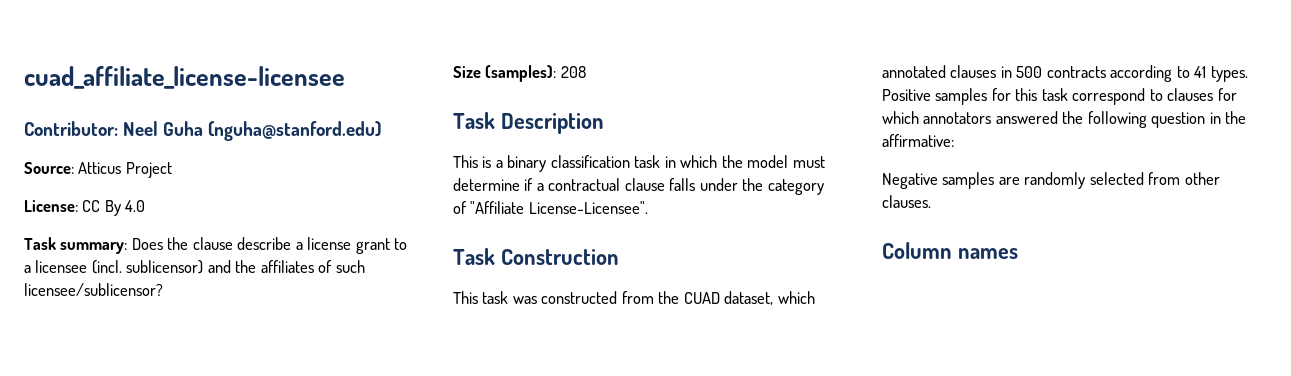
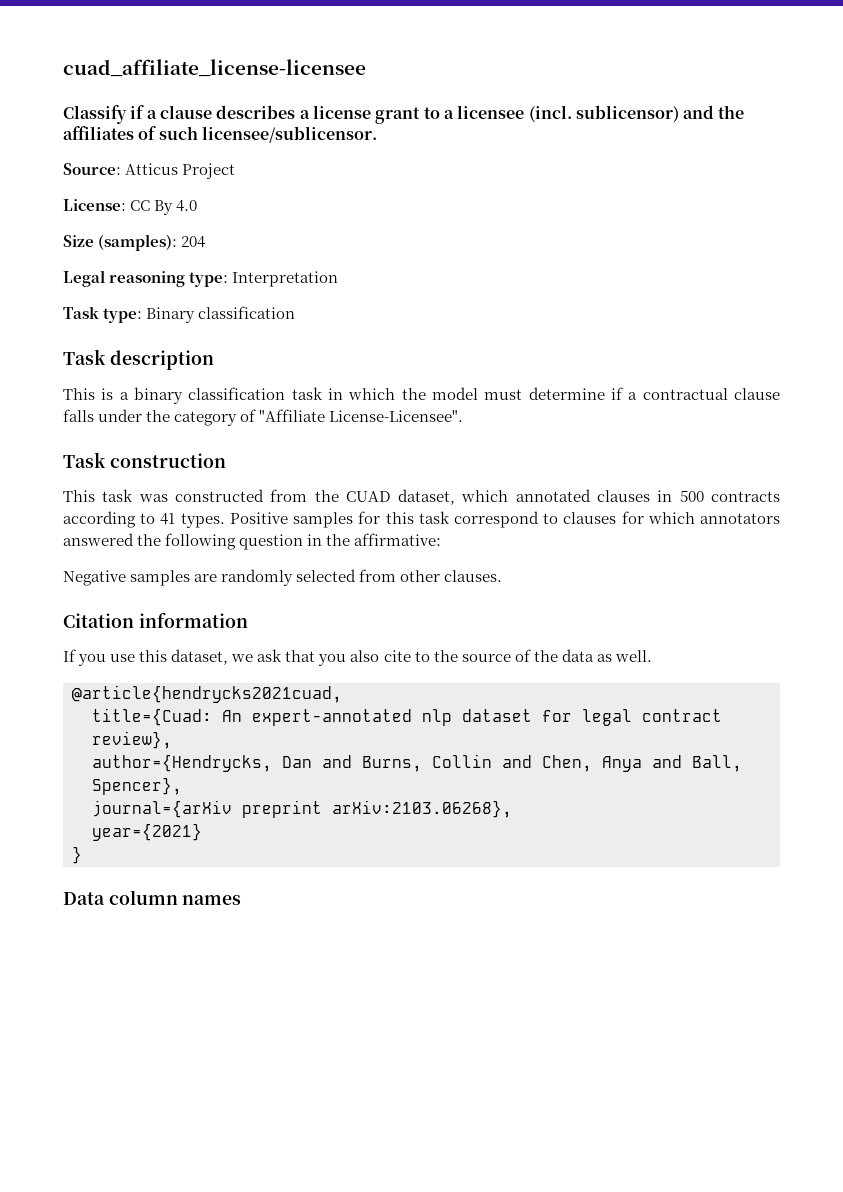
[24,121,382,141] [24,162,172,178] [24,200,146,216] [24,237,292,254] Contributor: Neel Guha (nguha@stanford.edu) // Source: Atticus Project // License: CC By 4.0 // Task summary: Does the clause describe -> [63,105,296,124] Classify if a clause describes
[24,283,163,296] [453,65,586,82] [453,112,604,134] licensee/sublicensor? // Size (samples): 208 // Task Description -> [201,126,377,143] [63,163,236,179] [63,199,198,215] [63,234,206,251] [63,270,339,287] [63,306,296,323] [63,349,214,370] licensee/sublicensor. // Source: Atticus Project // License: CC By 4.0 // Size (samples): 204 // Legal reasoning type: Interpretation // Task type: Binary classification // Task description
[500,249,619,265] Construction -> [109,453,226,468] construction
[882,242,952,259] Column -> [63,612,248,628] [63,649,652,666] [72,685,342,703] [92,708,722,726] [92,731,172,749] [92,754,742,772] [92,777,182,795] [92,800,512,818] [92,823,202,841] [72,846,82,864] [63,890,178,905] Citation information // If you use this dataset, we ask that you also cite to the source of the data as well. // @article{hendrycks2021cuad, // title={Cuad: An expert-annotated nlp dataset for legal contract review}, // author={Hendrycks, Dan and Burns, Collin and Chen, Anya and Ball, Spencer}, // journal={arXiv preprint arXiv:2103.06268}, // year={2021} // } // Data column

